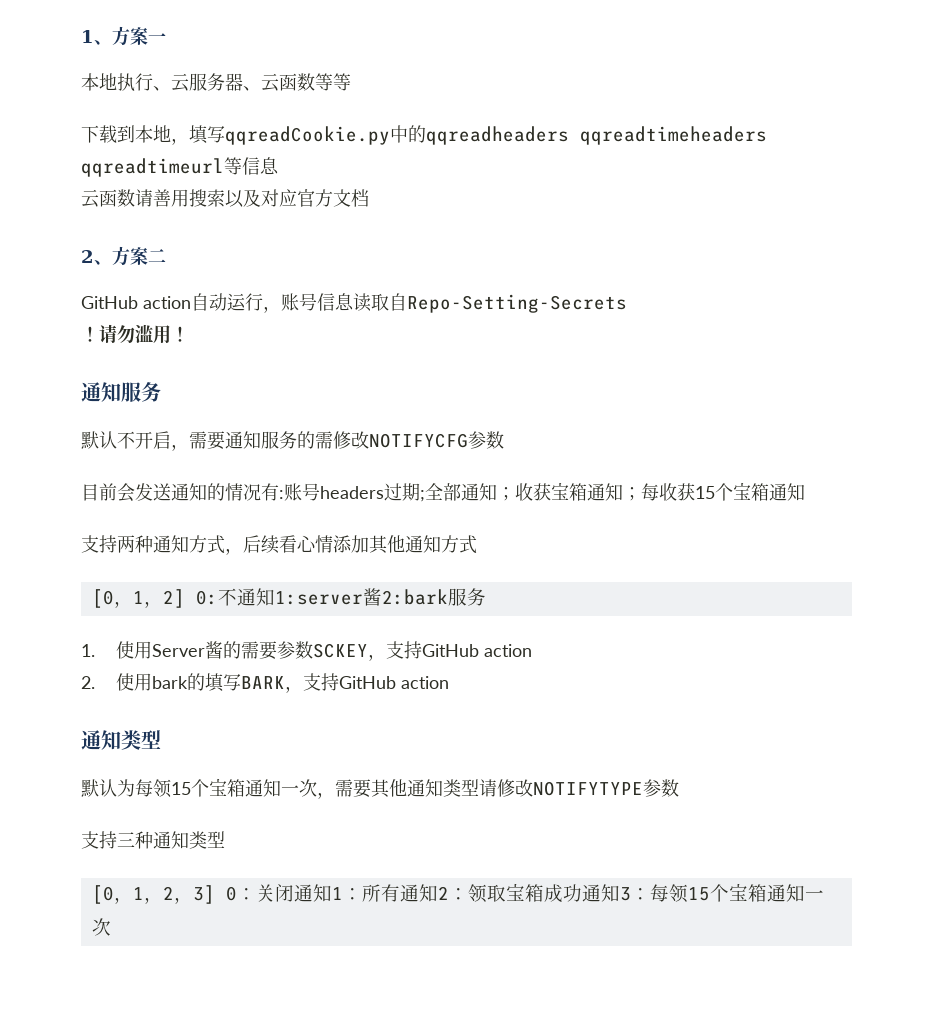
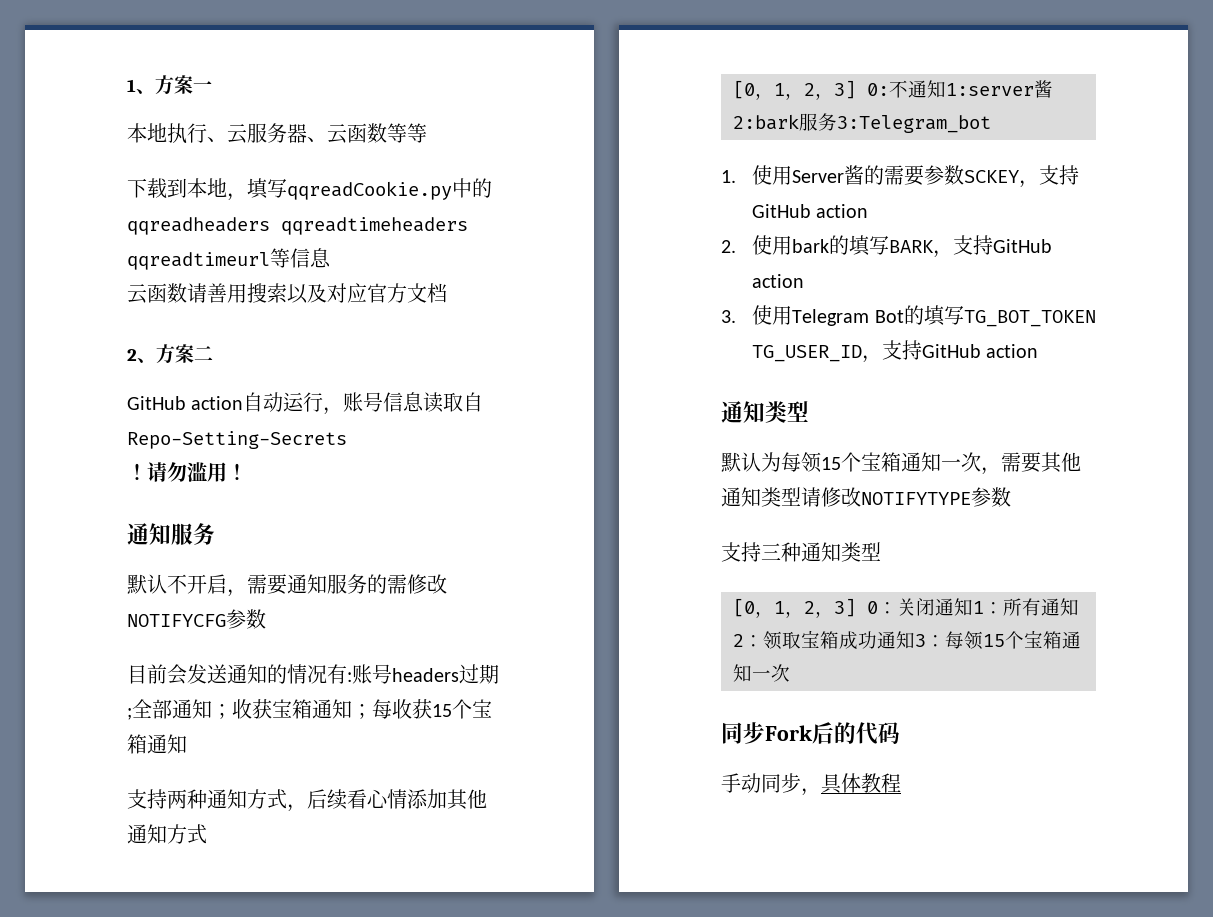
[162,589,185,608] 2] -> [804,80,856,100] 2，3]
(486, 597) none -> [837,115,991,133] 3:Telegram_bot
(449, 682) none -> [721,305,1096,327] [751,340,1039,363] // 3.使用Telegram Bot的填写TG_BOT_TOKEN TG_USER_ID，支持GitHub action
(111, 927) none -> [721,722,900,745] [721,773,901,796] // 同步Fork后的代码 // 手动同步，具体教程

